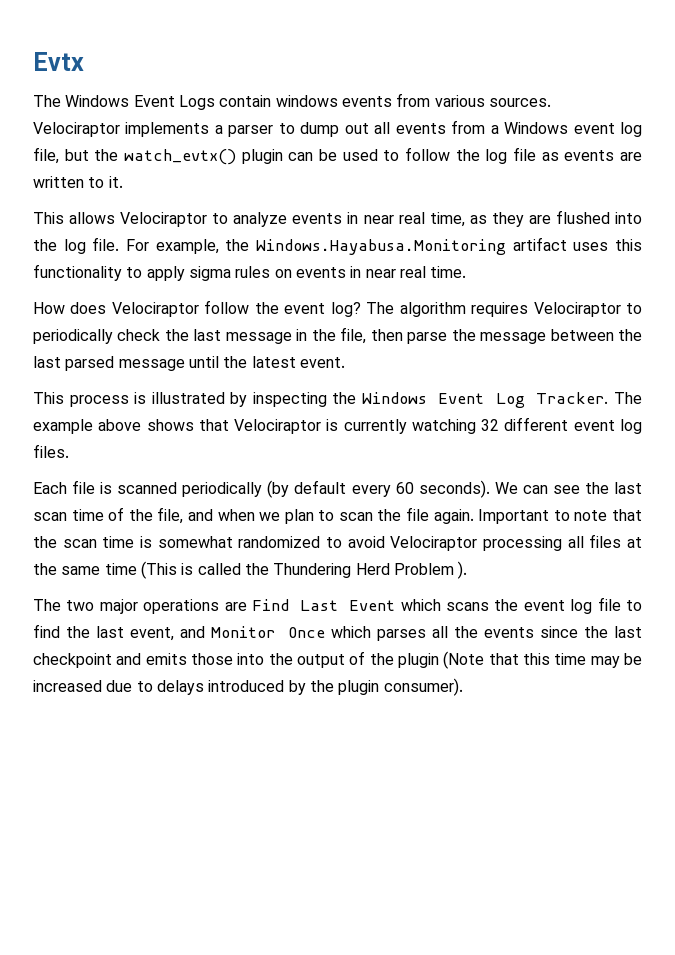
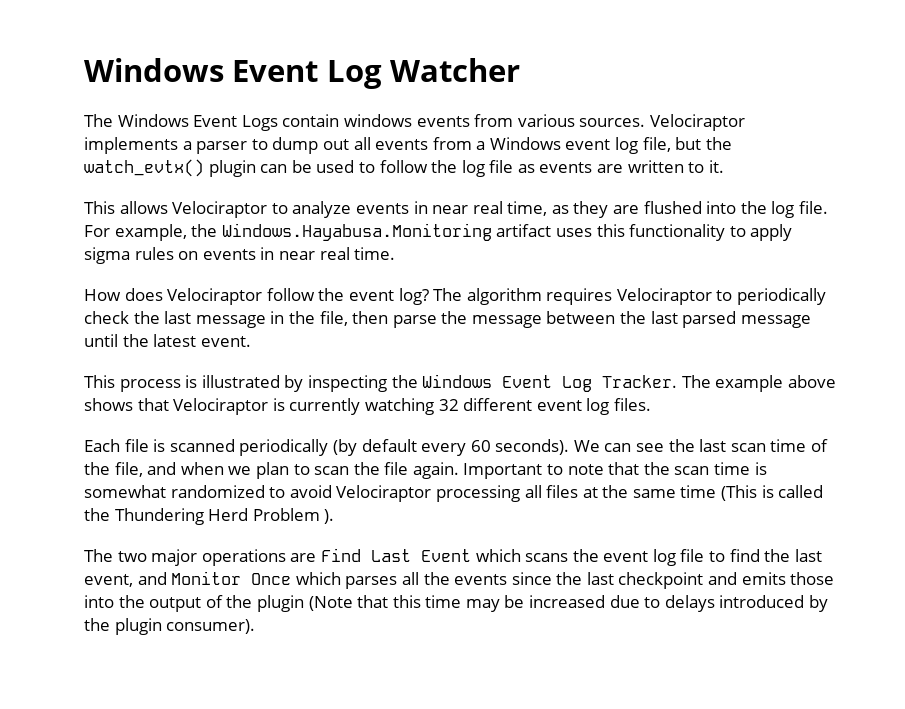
[33,52,84,71] Evtx -> [84,58,521,89] Windows Event Log Watcher

